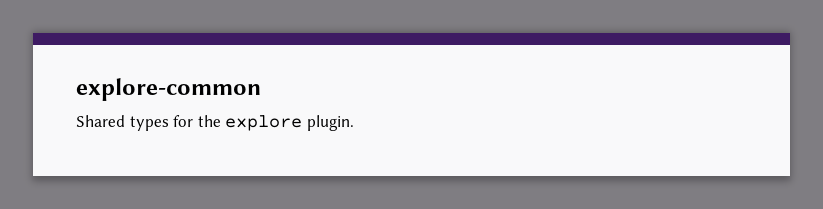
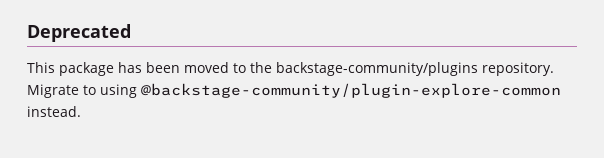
[76,78,261,101] [76,115,354,131] explore-common // Shared types for the explore plugin. -> [27,24,131,42] [27,62,554,76] [27,83,561,98] [27,106,81,117] Deprecated // This package has been moved to the backstage-community/plugins repository. Migrate to using @backstage-community/plugin-explore-common instead.

